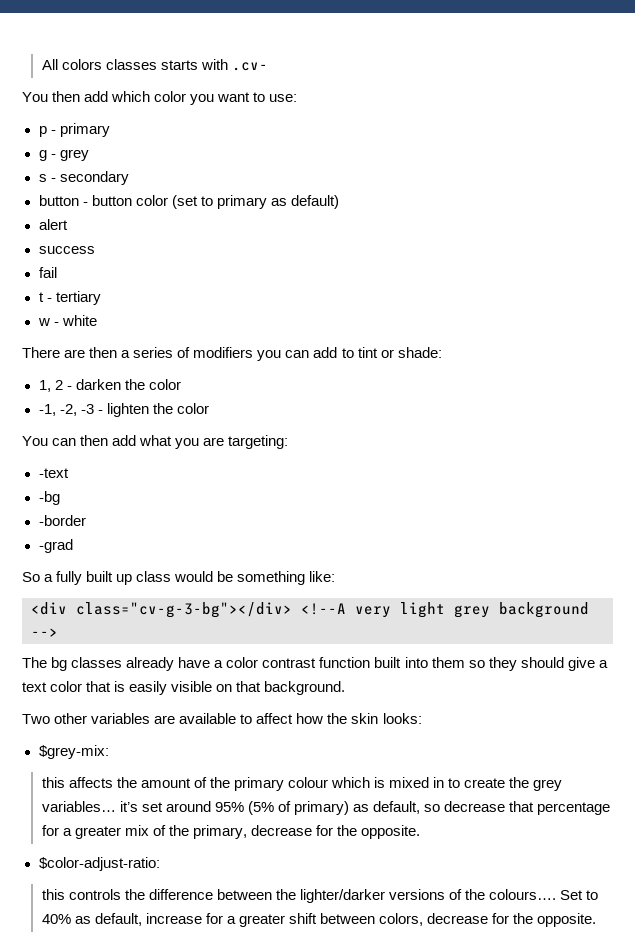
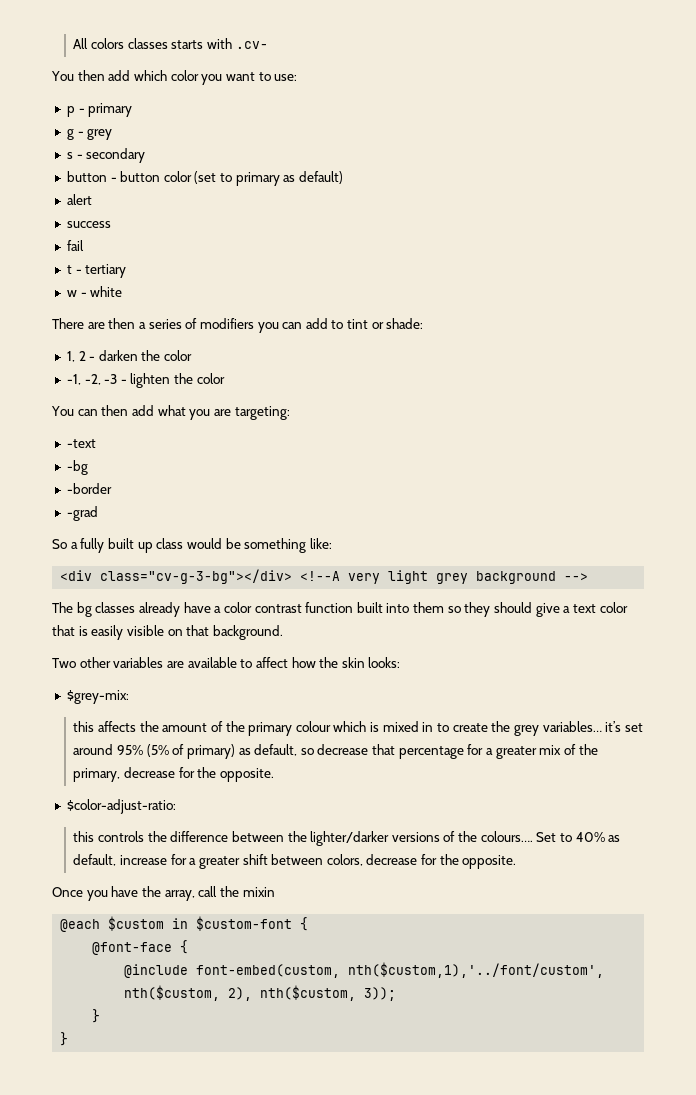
(597, 920) none -> [52,886,275,901] [60,916,309,932] [92,940,189,955] [124,962,605,978] [124,985,397,1001] [92,1009,101,1023] [60,1032,69,1046] // Once you have the array, call the mixin // @each $custom in $custom-font { // @font-face { // @include font-embed(custom, nth($custom,1),'../font/custom', nth($custom, 2), nth($custom, 3)); // } // }

